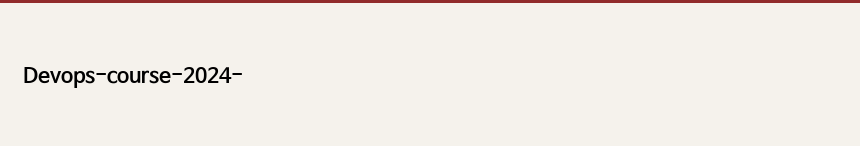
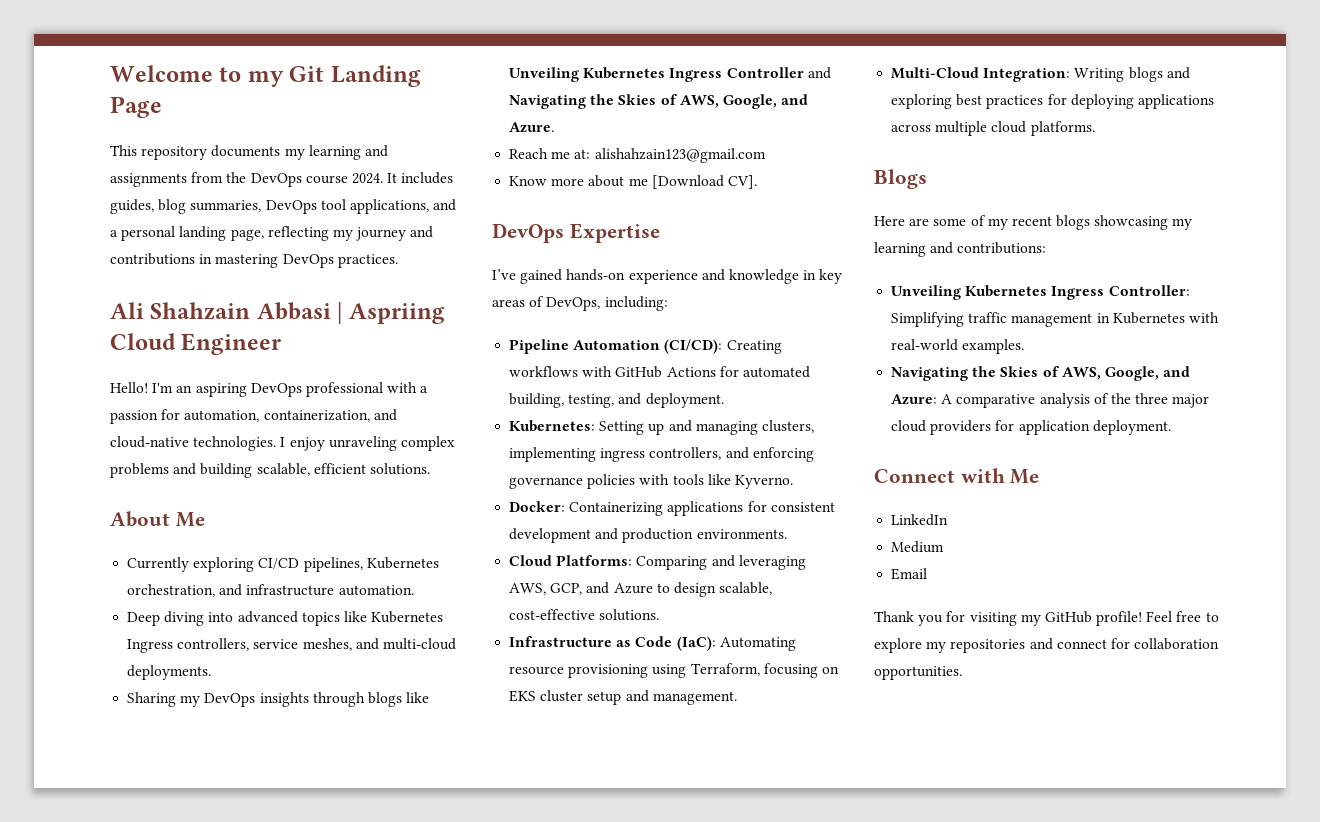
[23,67,243,88] Devops-course-2024- -> [110,65,421,87] [110,96,162,118] [110,145,388,160] [110,172,454,187] [110,199,457,214] [110,226,434,241] [110,253,398,268] [110,302,445,324] [110,333,282,355] [110,382,429,397] [110,409,397,424] [110,436,455,451] [110,463,430,478] [110,511,205,527] [127,557,439,572] [127,584,414,597] [127,611,444,626] [127,638,456,653] [127,665,212,680] [127,692,430,707] [509,67,831,82] [509,94,809,109] [509,122,555,133] [509,148,766,163] [509,175,757,189] [492,223,660,243] [492,269,843,284] [492,296,668,311] [509,339,782,354] [509,366,810,378] [509,393,724,408] [509,420,814,435] [509,447,814,462] [509,474,793,489] [509,501,835,516] [509,528,787,543] [509,555,806,570] [509,582,773,597] [509,609,660,621] [509,636,796,651] [509,663,839,678] [509,690,737,705] [891,67,1190,82] [891,94,1214,109] [891,121,1095,136] [874,169,927,189] [874,215,1193,230] [874,242,1047,257] [891,285,1190,300] [891,312,1219,327] [891,339,1025,354] [891,366,1191,381] [891,393,1210,408] [891,420,1171,435] [874,468,1040,484] [891,514,949,526] [891,541,945,553] [891,568,928,580] [874,611,1219,626] [874,638,1220,653] [874,666,962,680] Welcome to my Git Landing Page // This repository documents my learning and assignments from the DevOps course 2024. It includes guides, blog summaries, DevOps tool applications, and a personal landing page, reflecting my journey and contributions in mastering DevOps practices. // Ali Shahzain Abbasi | Aspriing Cloud Engineer // Hello! I'm an aspiring DevOps professional with a passion for automation, containerization, and cloud-native technologies. I enjoy unraveling complex problems and building scalable, efficient solutions. // About Me // Currently exploring CI/CD pipelines, Kubernetes orchestration, and infrastructure automation. // Deep diving into advanced topics like Kubernetes Ingress controllers, service meshes, and multi-cloud deployments. // Sharing my DevOps insights through blogs like Unveiling Kubernetes Ingress Controller and Navigating the Skies of AWS, Google, and Azure. // Reach me at: alishahzain123@gmail.com // Know more about me [Download CV]. // DevOps Expertise // I’ve gained hands-on experience and knowledge in key areas of DevOps, including: // Pipeline Automation (CI/CD): Creating workflows with GitHub Actions for automated building, testing, and deployment. // Kubernetes: Setting up and managing clusters, implementing ingress controllers, and enforcing governance policies with tools like Kyverno. // Docker: Containerizing applications for consistent development and production environments. // Cloud Platforms: Comparing and leveraging AWS, GCP, and Azure to design scalable, cost-effective solutions. // Infrastructure as Code (IaC): Automating resource provisioning using Terraform, focusing on EKS cluster setup and management. // Multi-Cloud Integration: Writing blogs and exploring best practices for deploying applications across multiple cloud platforms. // Blogs // Here are some of my recent blogs showcasing my learning and contributions: // Unveiling Kubernetes Ingress Controller: Simplifying traffic management in Kubernetes with real-world examples. // Navigating the Skies of AWS, Google, and Azure: A comparative analysis of the three major cloud providers for application deployment. // Connect with Me // LinkedIn // Medium // Email // Thank you for visiting my GitHub profile! Feel free to explore my repositories and connect for collaboration opportunities.

